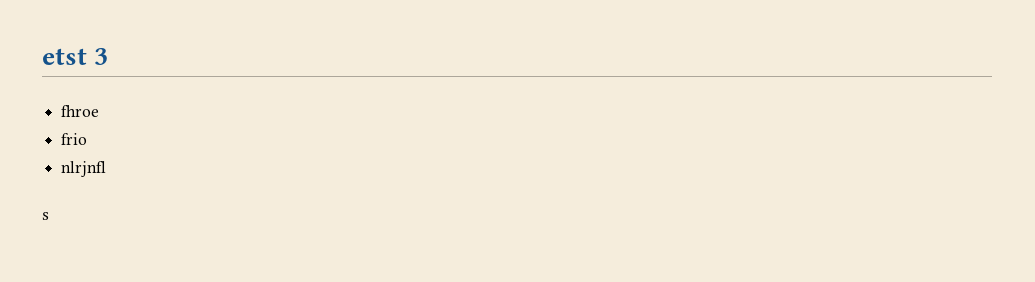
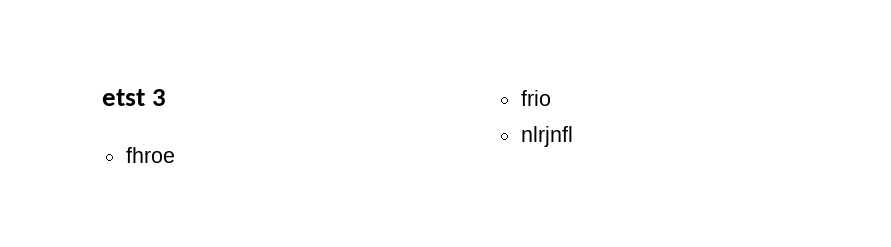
[42,212,49,220] // s -> (573, 136) none

